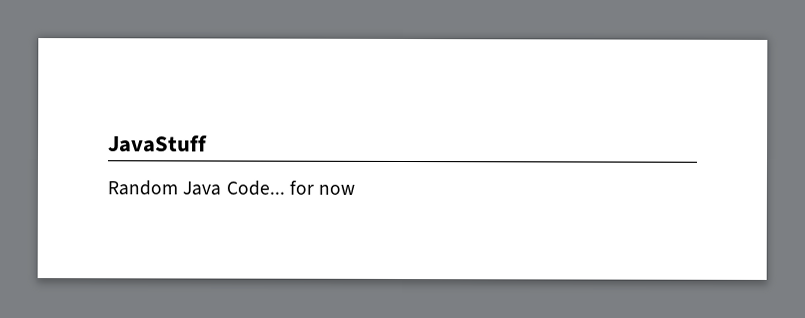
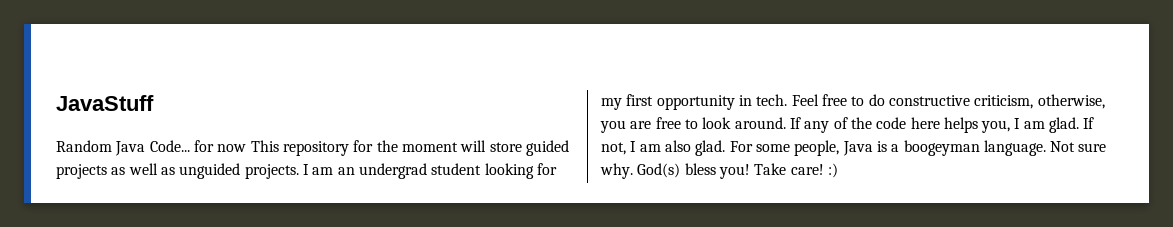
(356, 189) none -> [250,140,569,156] [56,163,557,179] [601,94,1105,110] [600,117,1095,133] [601,140,1107,156] [600,163,838,179] This repository for the moment will store guided projects as well as unguided projects. I am an undergrad student looking for my first opportunity in tech. Feel free to do constructive criticism, otherwise, you are free to look around. If any of the code here helps you, I am glad. If not, I am also glad. For some people, Java is a boogeyman language. Not sure why. God(s) bless you! Take care! :)

